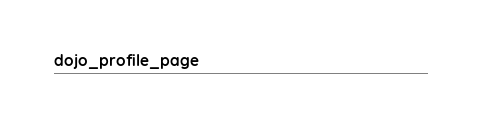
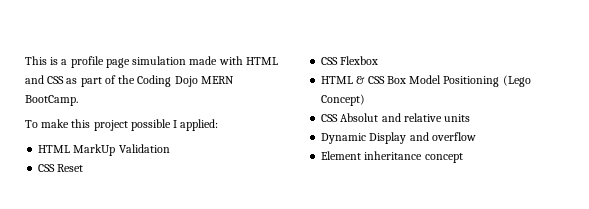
[54,54,199,69] dojo_profile_page -> [25,56,278,68] [25,75,234,87] [25,95,78,106] [25,119,219,131] [38,144,170,156] [38,164,84,172] [321,56,379,65] [321,75,531,87] [321,94,366,106] [321,113,471,122] [321,132,476,144] [321,151,463,163] This is a profile page simulation made with HTML and CSS as part of the Coding Dojo MERN BootCamp. // To make this project possible I applied: // HTML MarkUp Validation // CSS Reset // CSS Flexbox // HTML & CSS Box Model Positioning (Lego Concept) // CSS Absolut and relative units // Dynamic Display and overflow // Element inheritance concept

